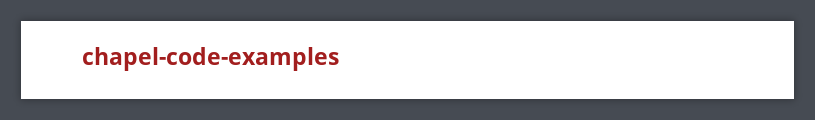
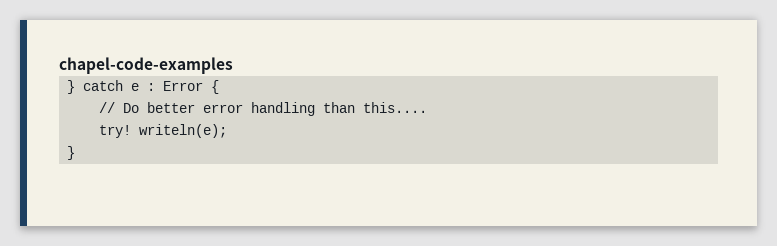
(339, 59) none -> [66,80,219,94] [98,102,427,116] [98,124,227,138] [66,146,75,160] // } catch e : Error { // // Do better error handling than this.... // try! writeln(e); // }

